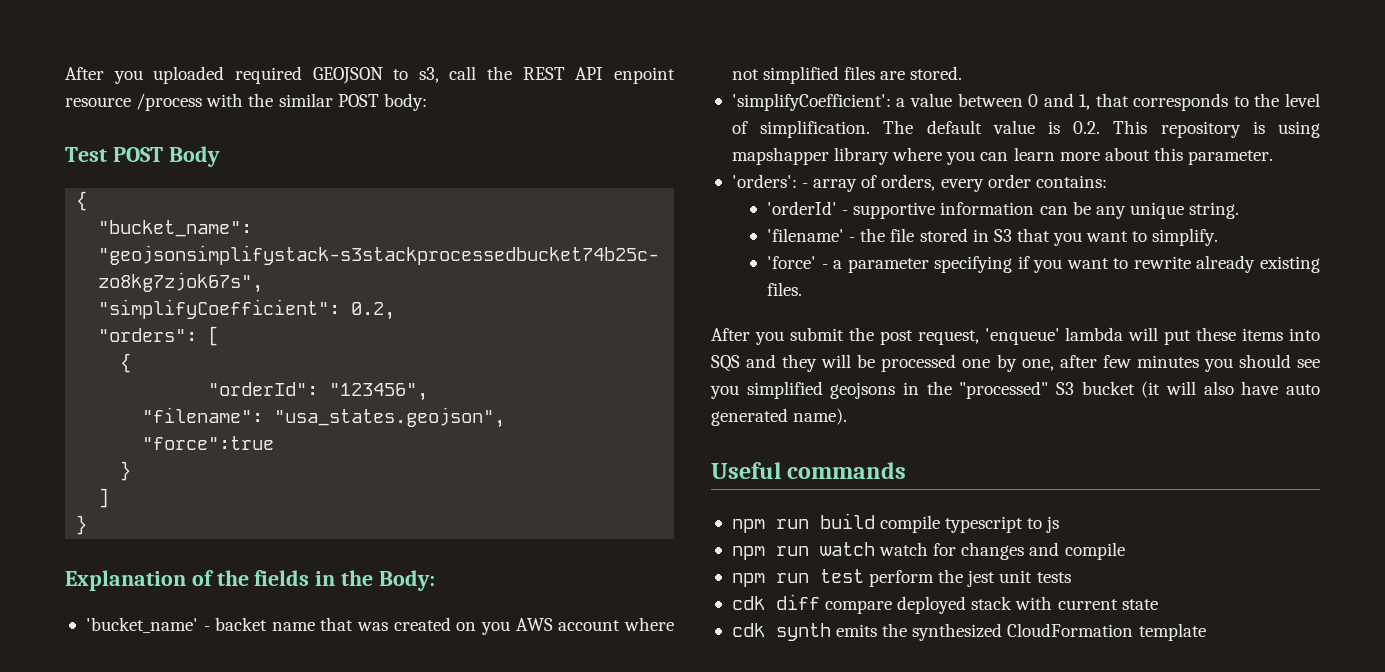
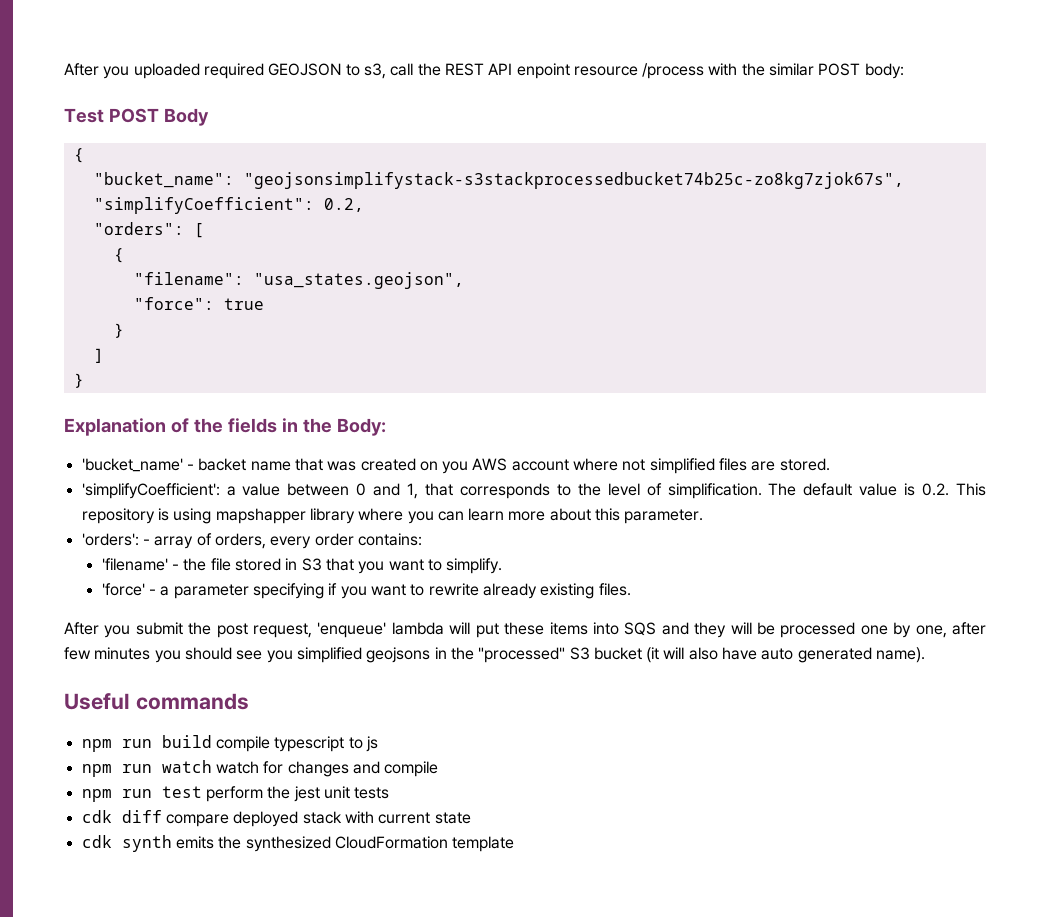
[208,382,429,401] // "orderId": "123456", -> (124, 255) none
[142,436,275,450] "force":true -> [133,297,264,310] "force": true
[766,201,1240,219] // 'orderId' - supportive information can be any unique string. -> (422, 539) none

